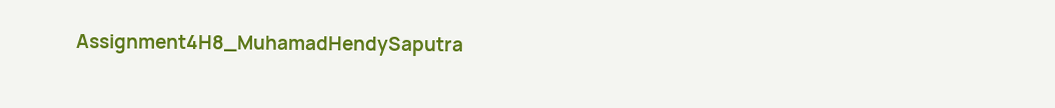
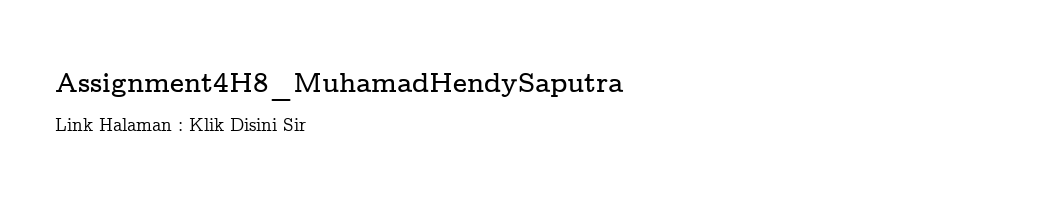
(464, 45) none -> [55,118,306,131] // Link Halaman : Klik Disini Sir

